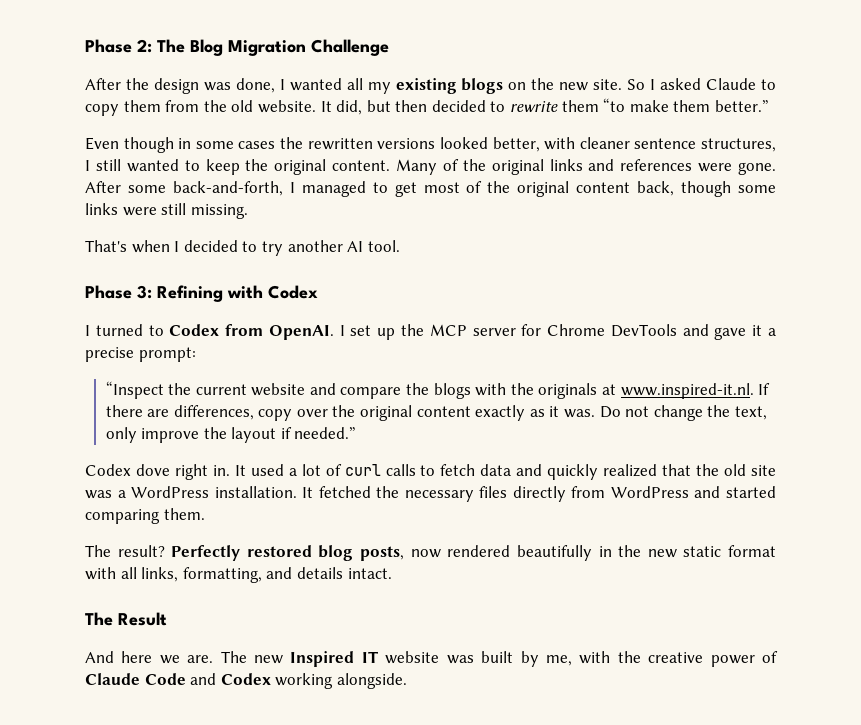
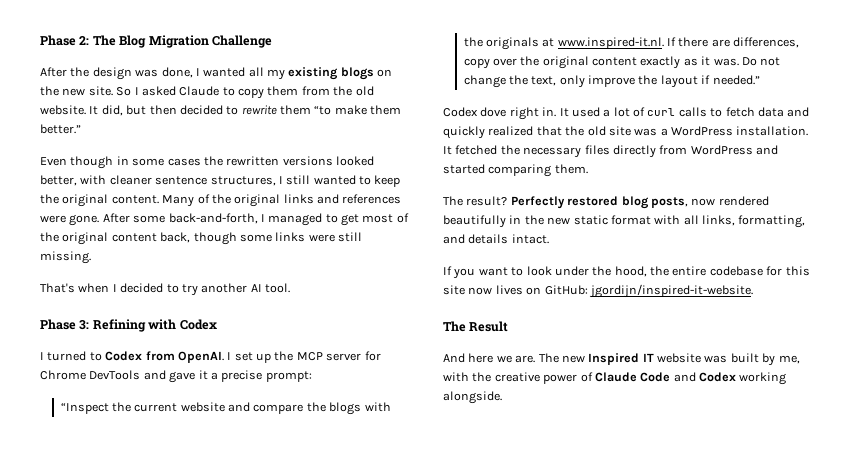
(392, 573) none -> [443,266,810,279] [443,284,753,298] // If you want to look under the hood, the entire codebase for this site now lives on GitHub: jgordijn/inspired-it-website.

